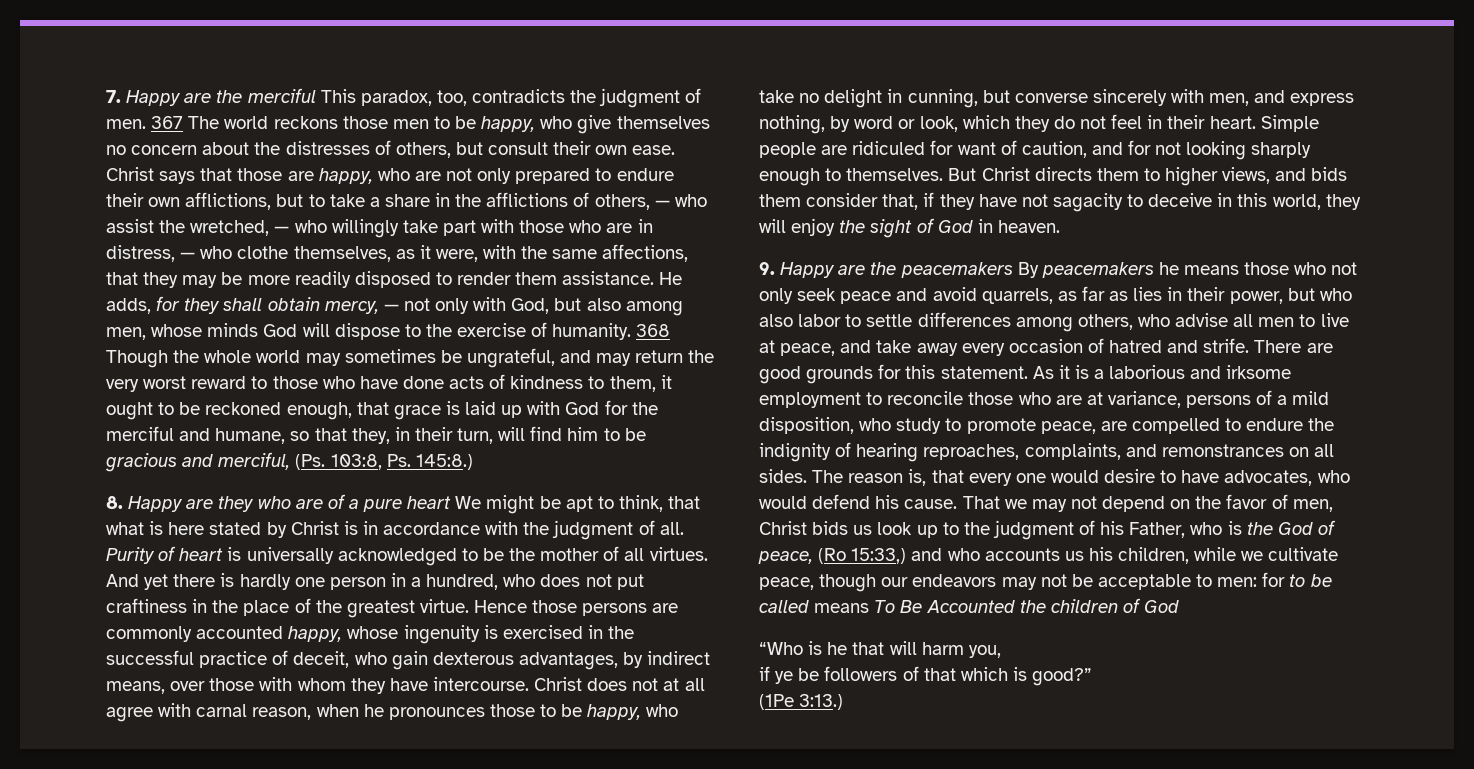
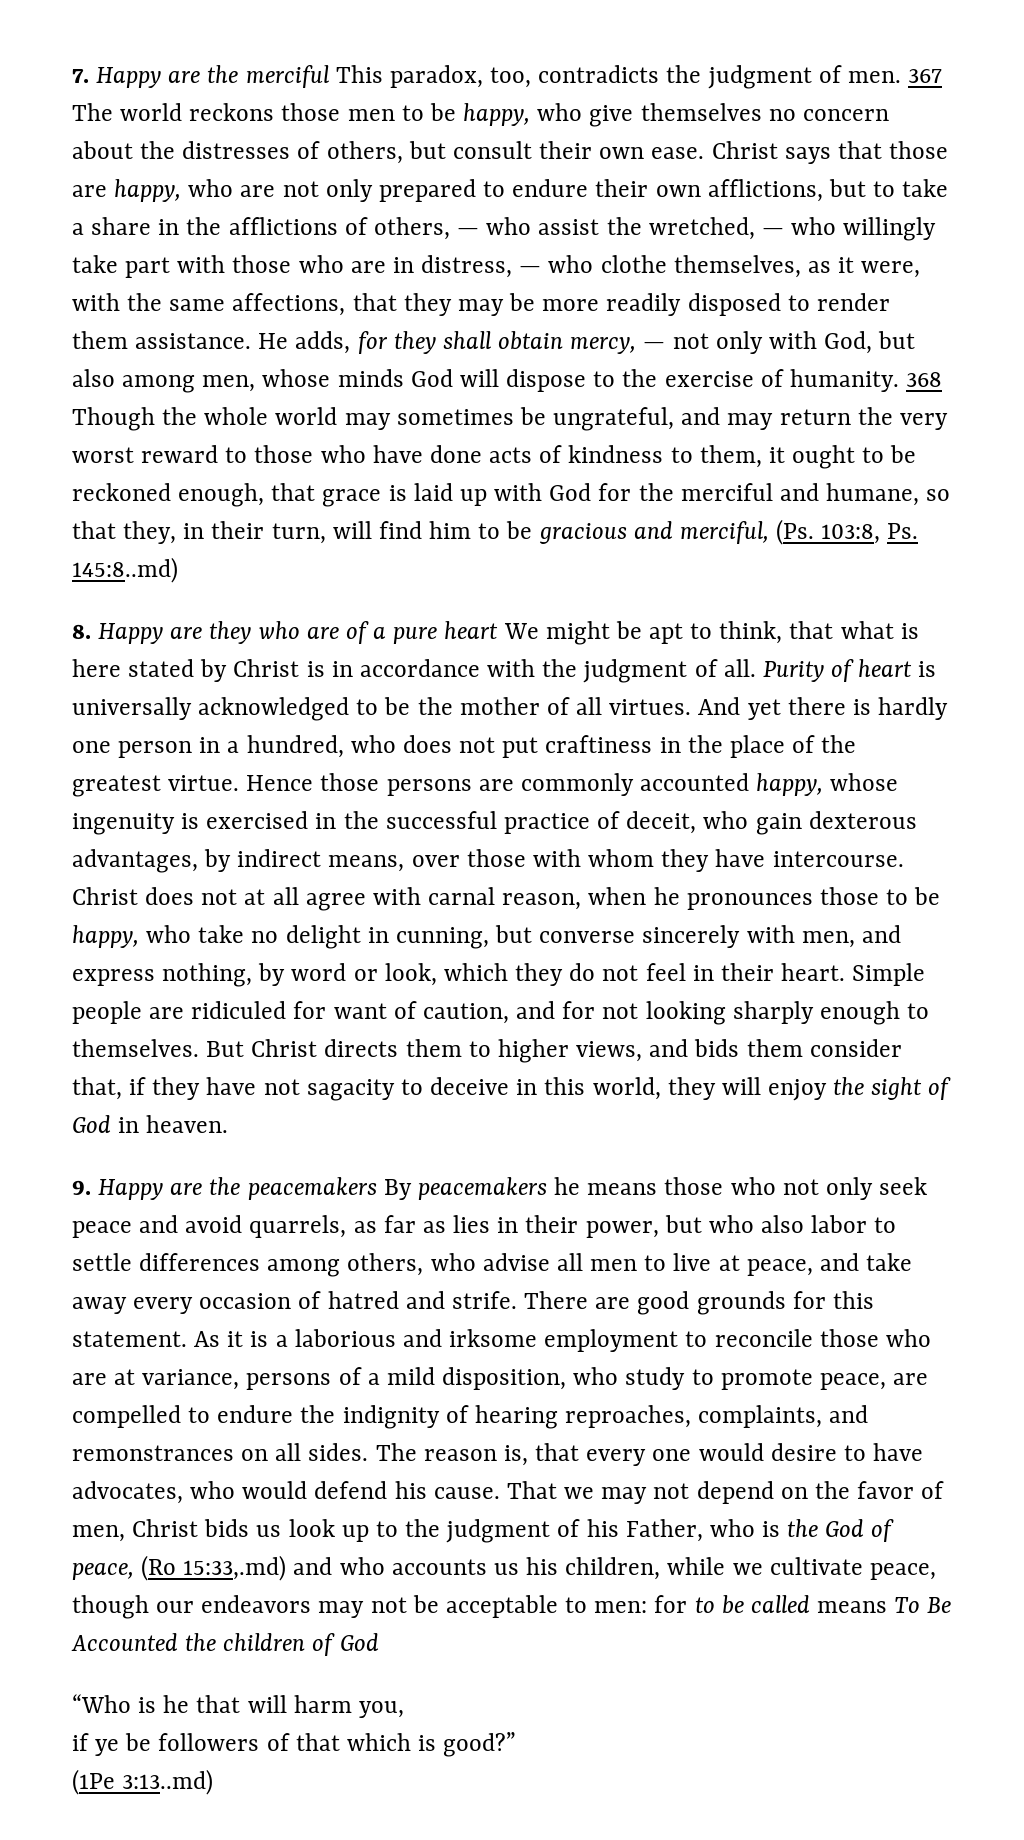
[415,454,473,470] 145:8.) -> [72,557,178,583] 145:8..md)
[851,548,907,564] 15:33,) -> [183,1555,287,1581] 15:33,.md)
[799,694,844,710] 3:13.) -> [122,1769,214,1795] 3:13..md)

